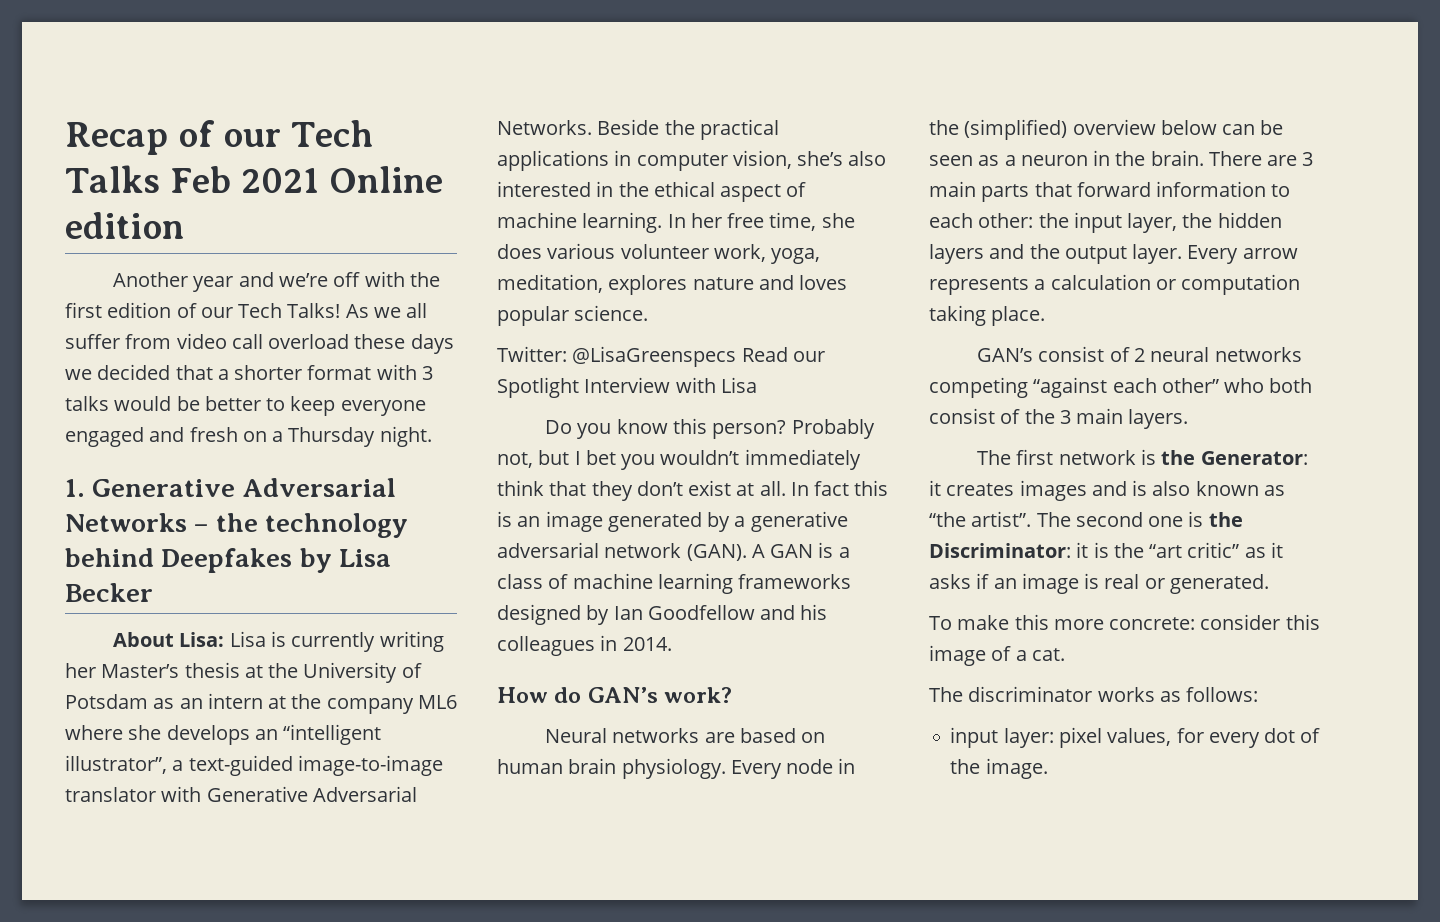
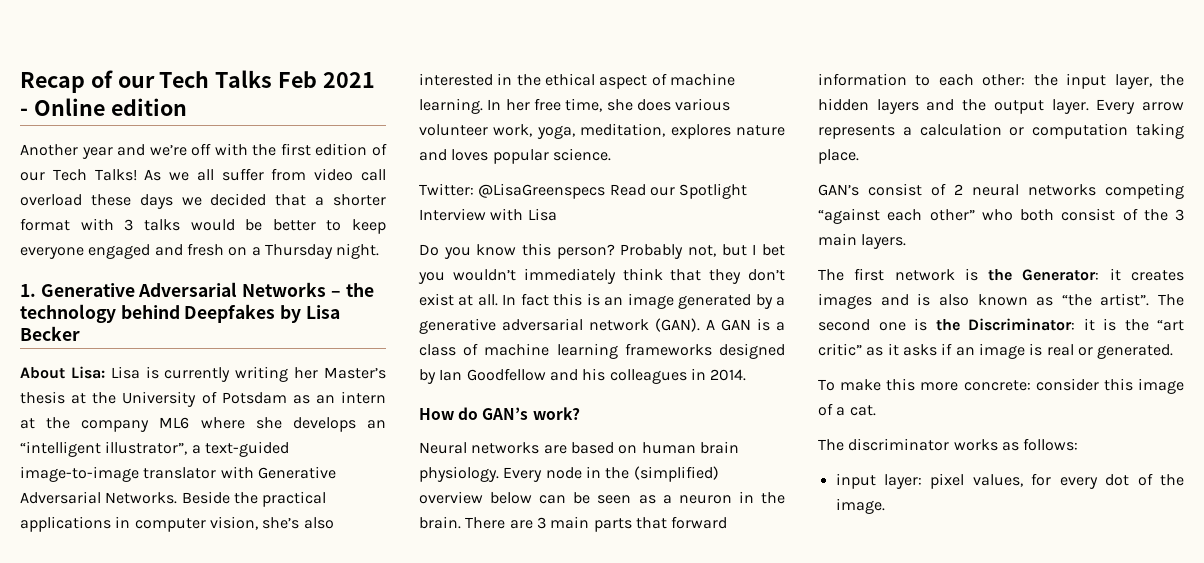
(319, 180) none -> [20,108,28,116] -

